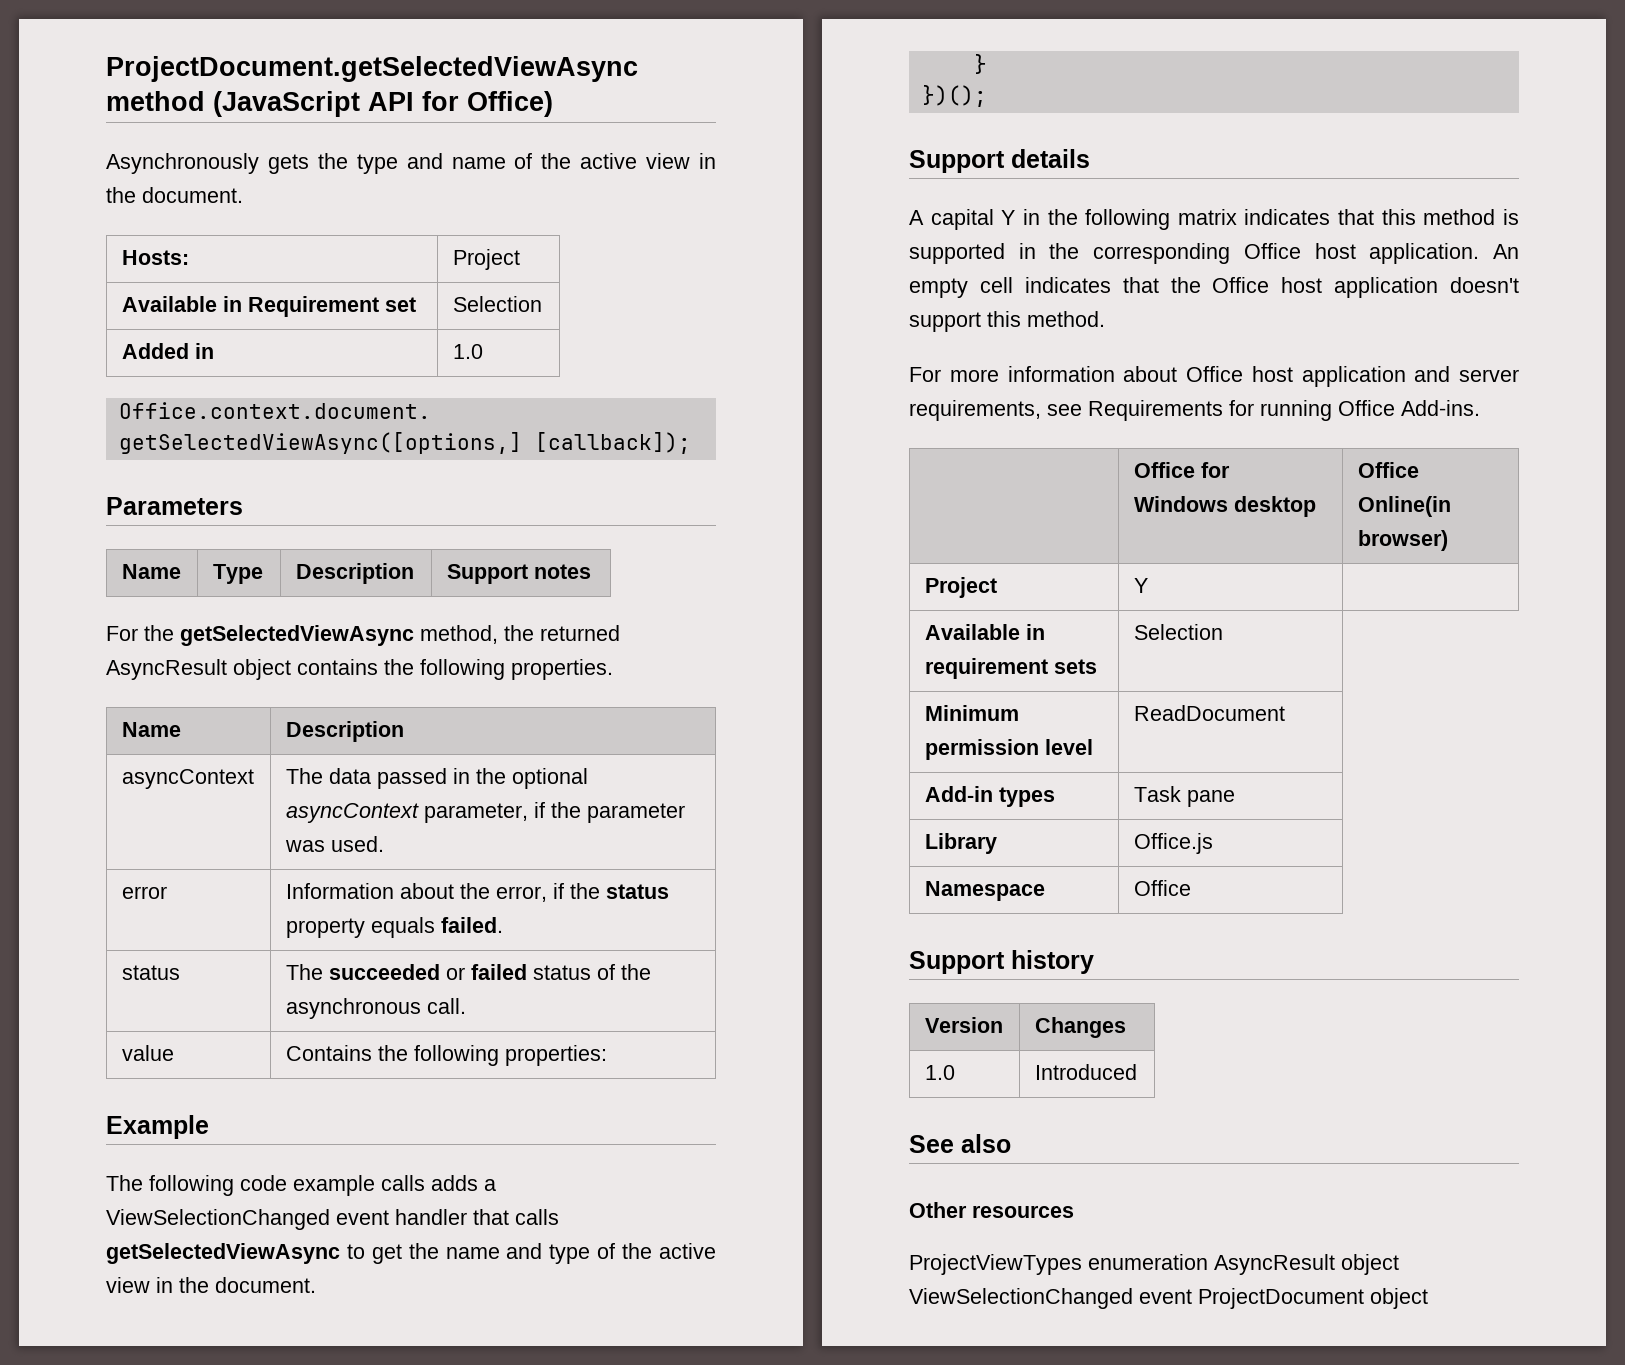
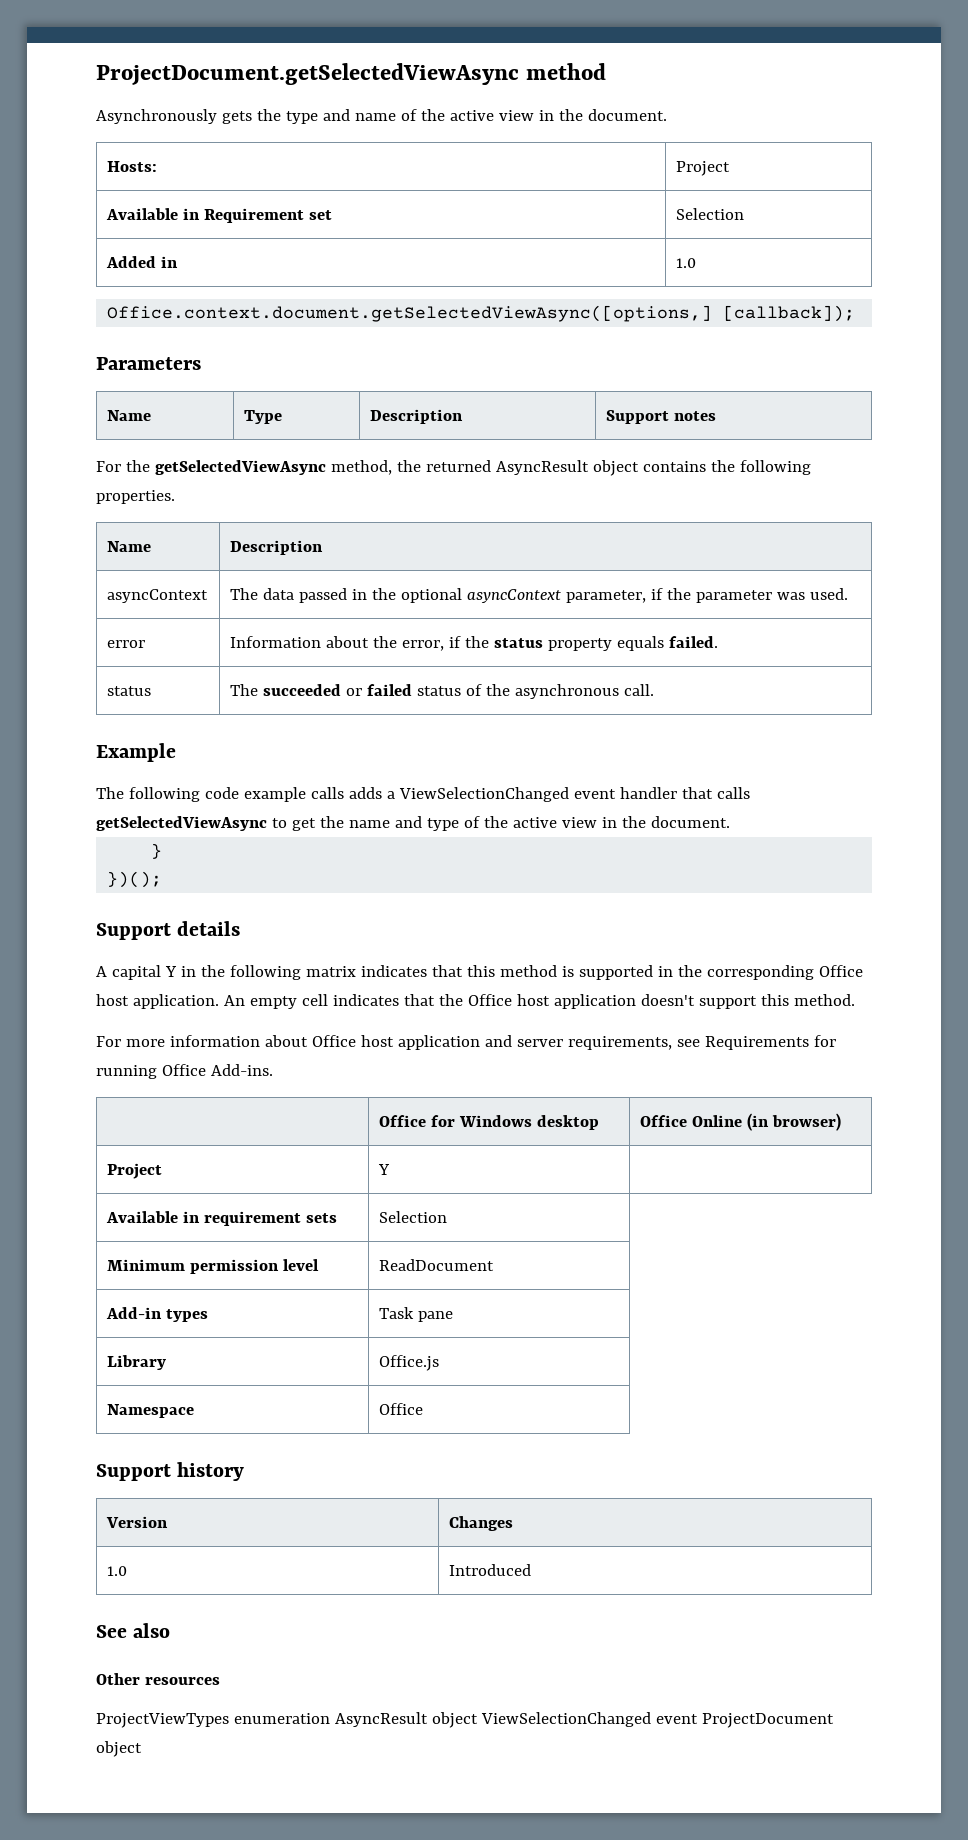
[213,91,553,117] (JavaScript API for Office) -> (607, 71) none
[121,1045,174,1061] [285,1045,607,1066] // value | Contains the following properties: -> (655, 690) none
[1357,496,1451,517] Online(in -> [692,1113,770,1131] Online (in

